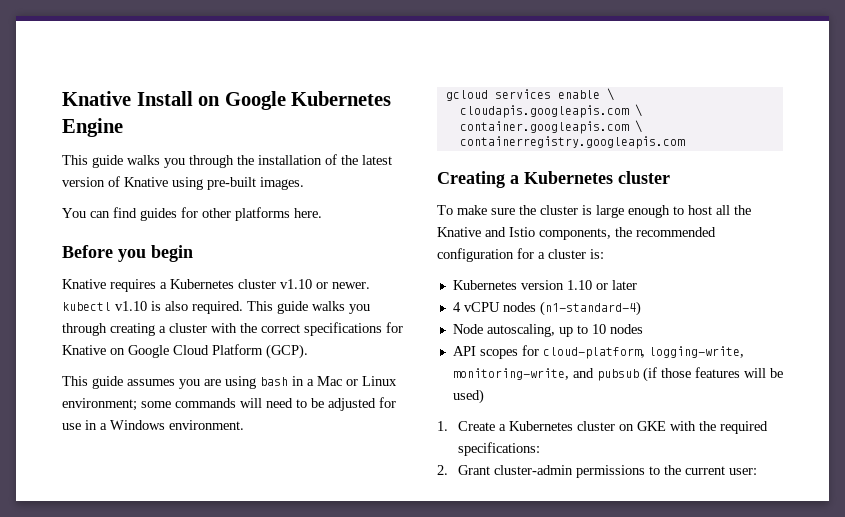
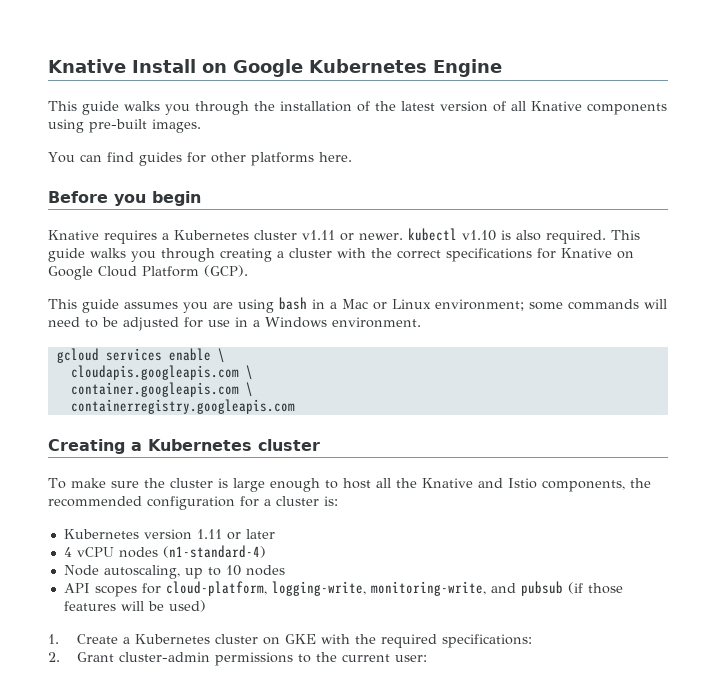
[124,177,168,187] Knative -> [511,101,667,115] all Knative components
[280,279,312,289] v1.10 -> [302,230,335,240] v1.11
[566,280,592,290] 1.10 -> [196,529,222,539] 1.11

